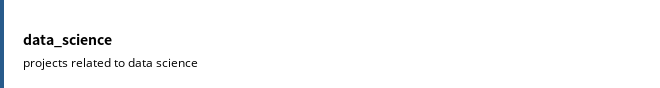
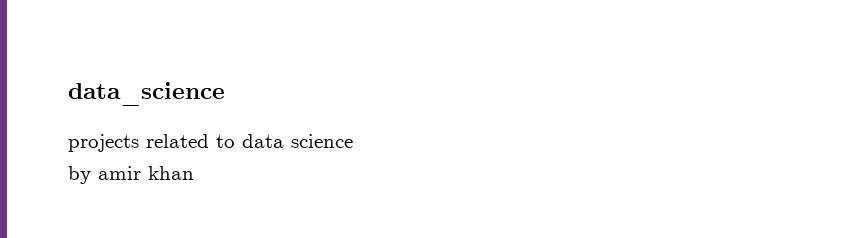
(199, 62) none -> [68,166,194,184] // by amir khan

